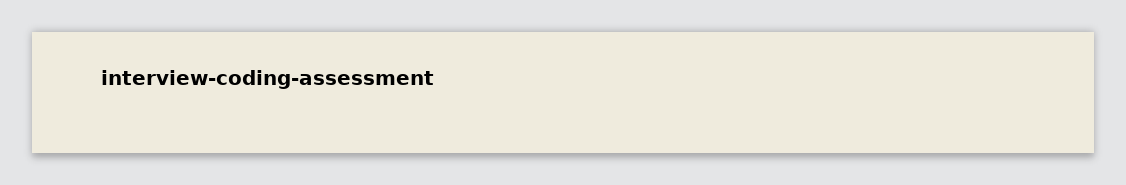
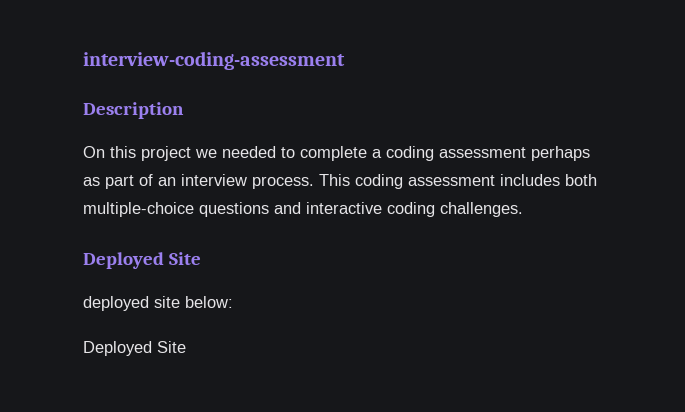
(434, 79) none -> [83,102,184,119] [83,146,590,161] [83,174,597,189] [83,202,523,217] [83,252,201,269] [83,296,233,311] [83,341,186,356] // Description // On this project we needed to complete a coding assessment perhaps as part of an interview process. This coding assessment includes both multiple-choice questions and interactive coding challenges. // Deployed Site // deployed site below: // Deployed Site

